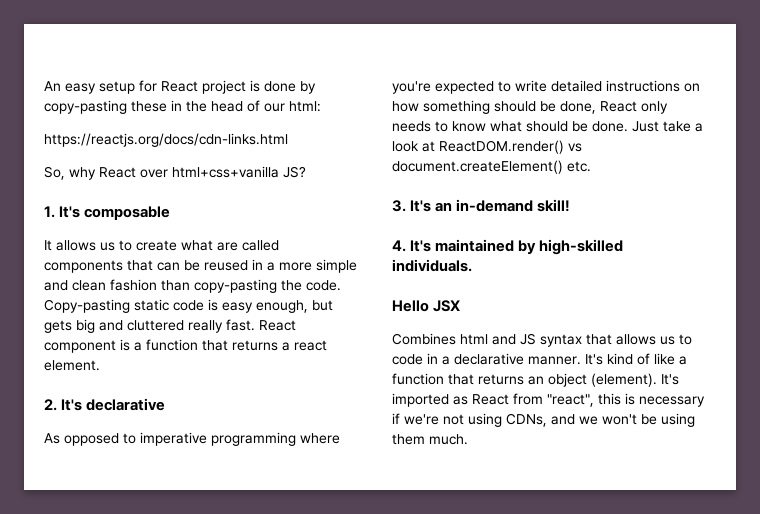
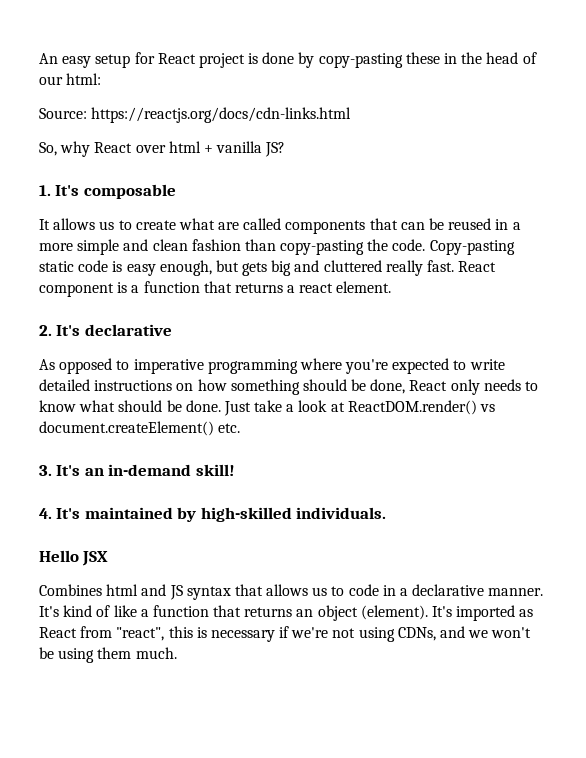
(321, 106) none -> [39,108,87,119] Source:
[172,166,279,178] html+css+vanilla -> [168,141,263,153] html + vanilla

